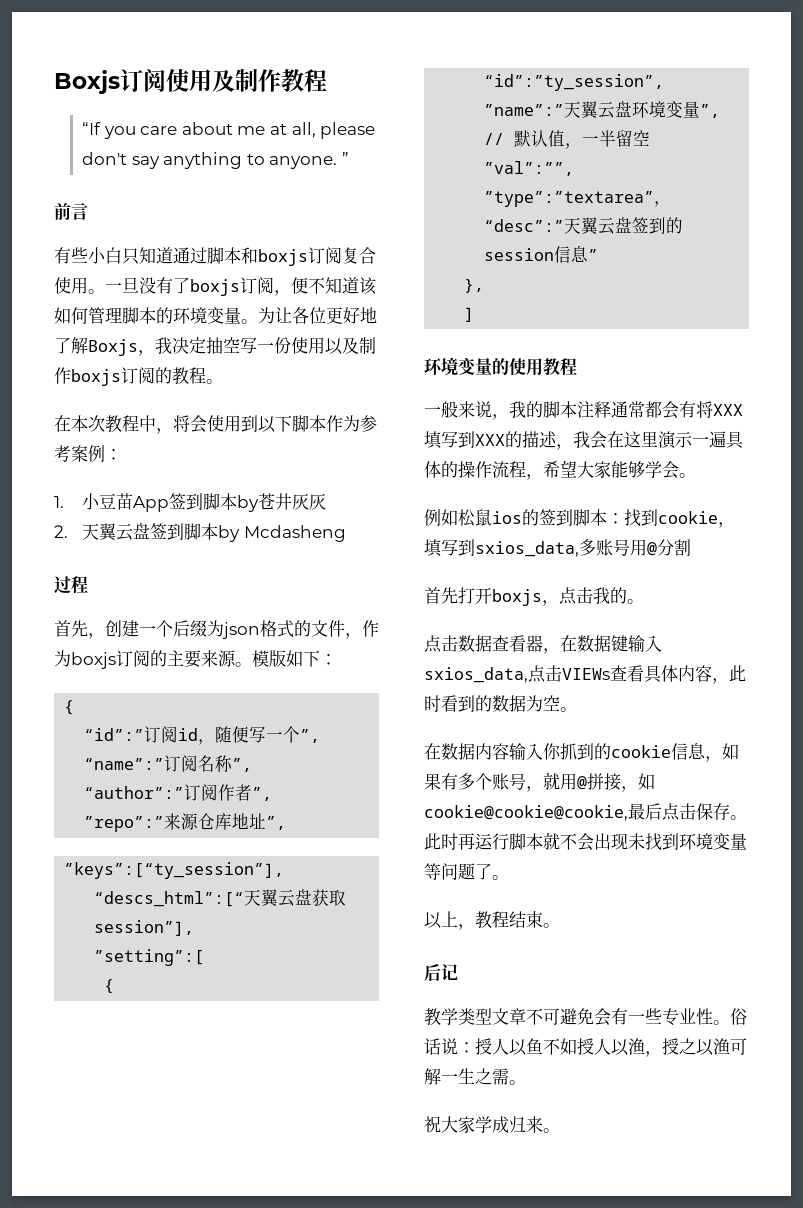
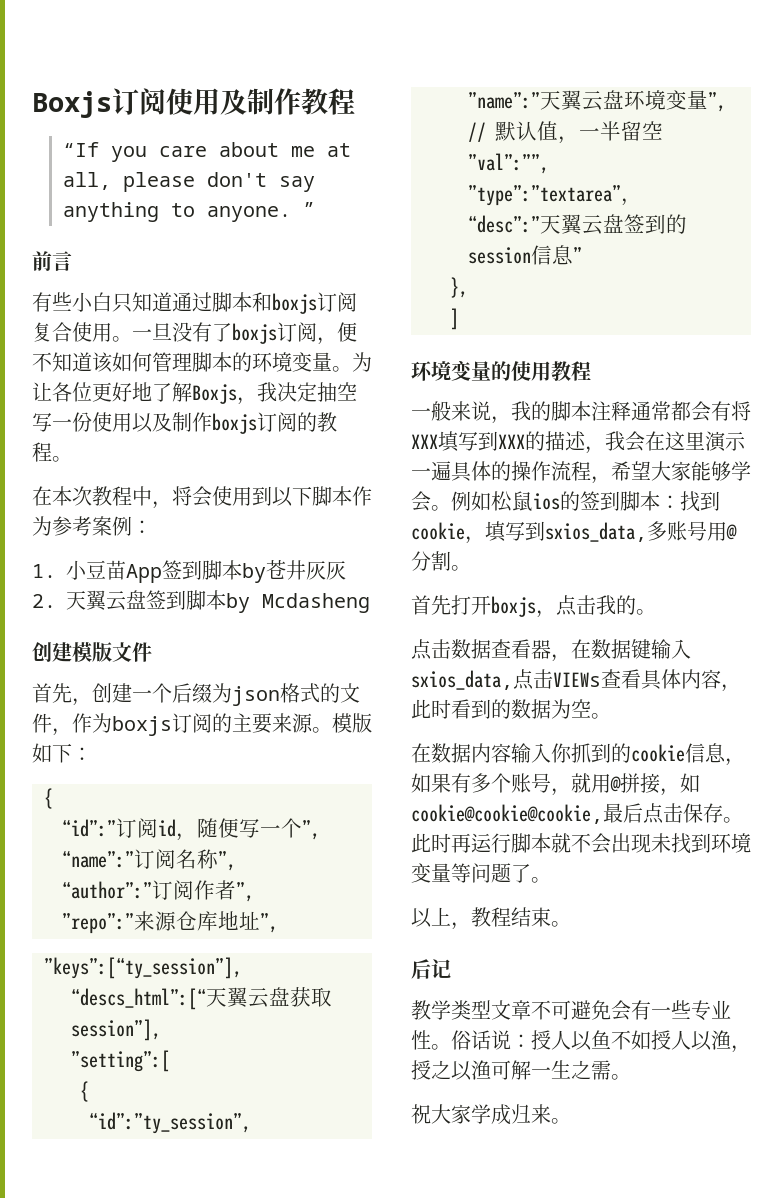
[54,576,88,594] 过程 -> [32,642,152,662] 创建模版文件
(696, 475) // -> (451, 508) none
(691, 547) none -> [451,565,471,571] 。

